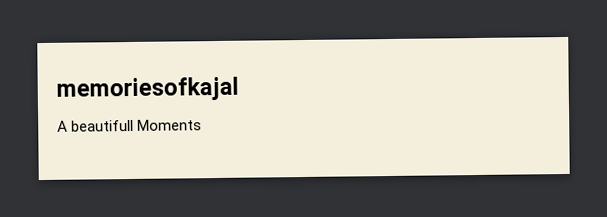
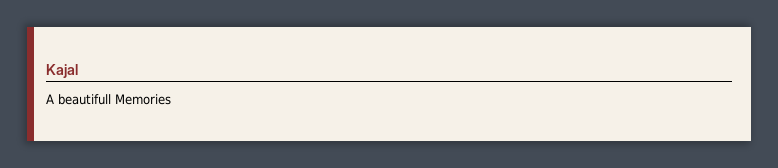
[56,76,239,102] memoriesofkajal -> [46,64,78,78] Kajal
[137,119,203,131] Moments -> [115,94,171,105] Memories

